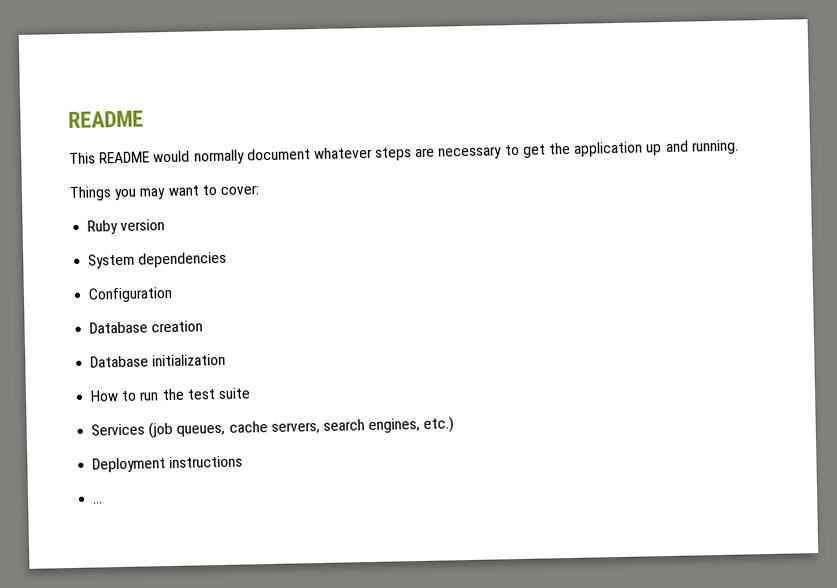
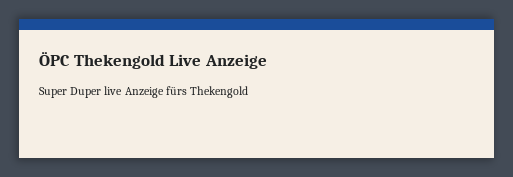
[68,110,144,128] [69,139,739,165] [69,185,259,201] [87,219,166,235] [88,251,228,269] [88,286,174,303] [89,320,204,334] [90,353,227,368] [90,387,251,402] [91,416,455,439] [92,455,244,473] [93,501,104,504] README // This README would normally document whatever steps are necessary to get the application up and running. // Things you may want to cover: // Ruby version // System dependencies // Configuration // Database creation // Database initialization // How to run the test suite // Services (job queues, cache servers, search engines, etc.) // Deployment instructions // ... -> [39,52,267,69] [39,86,249,98] ÖPC Thekengold Live Anzeige // Super Duper live Anzeige fürs Thekengold

